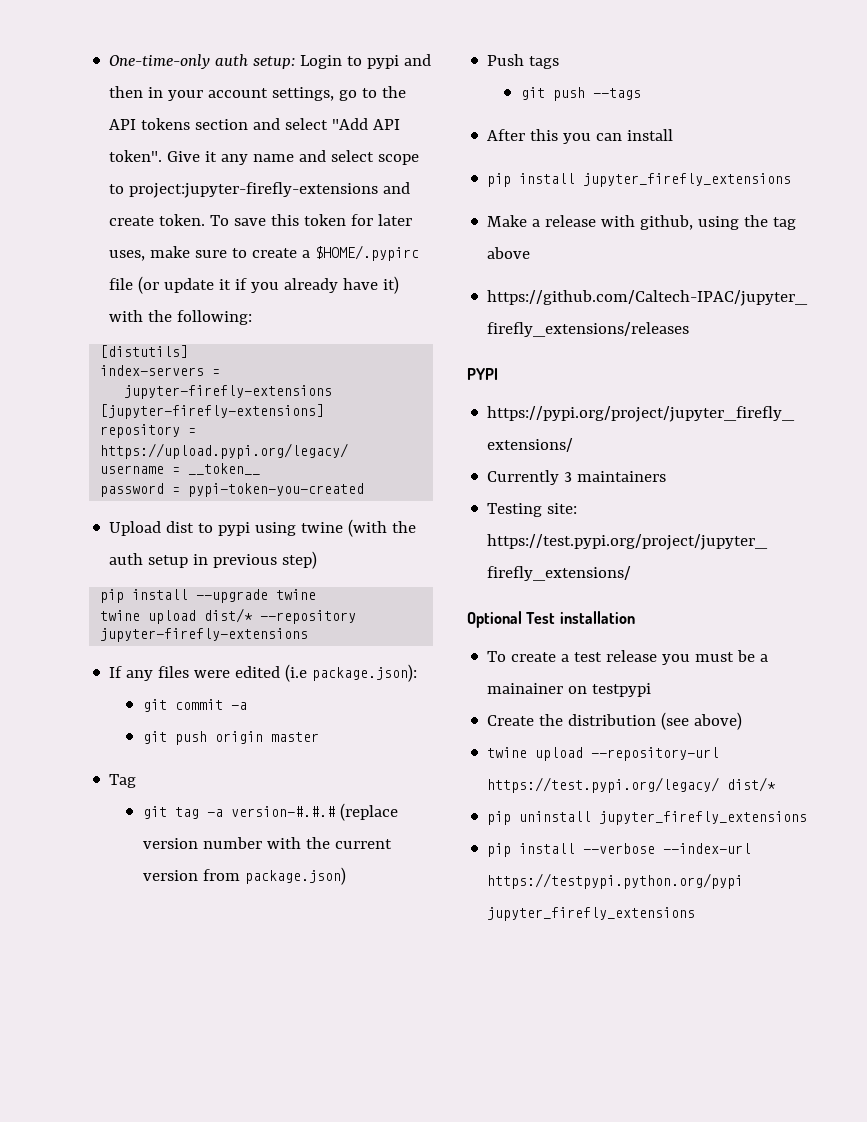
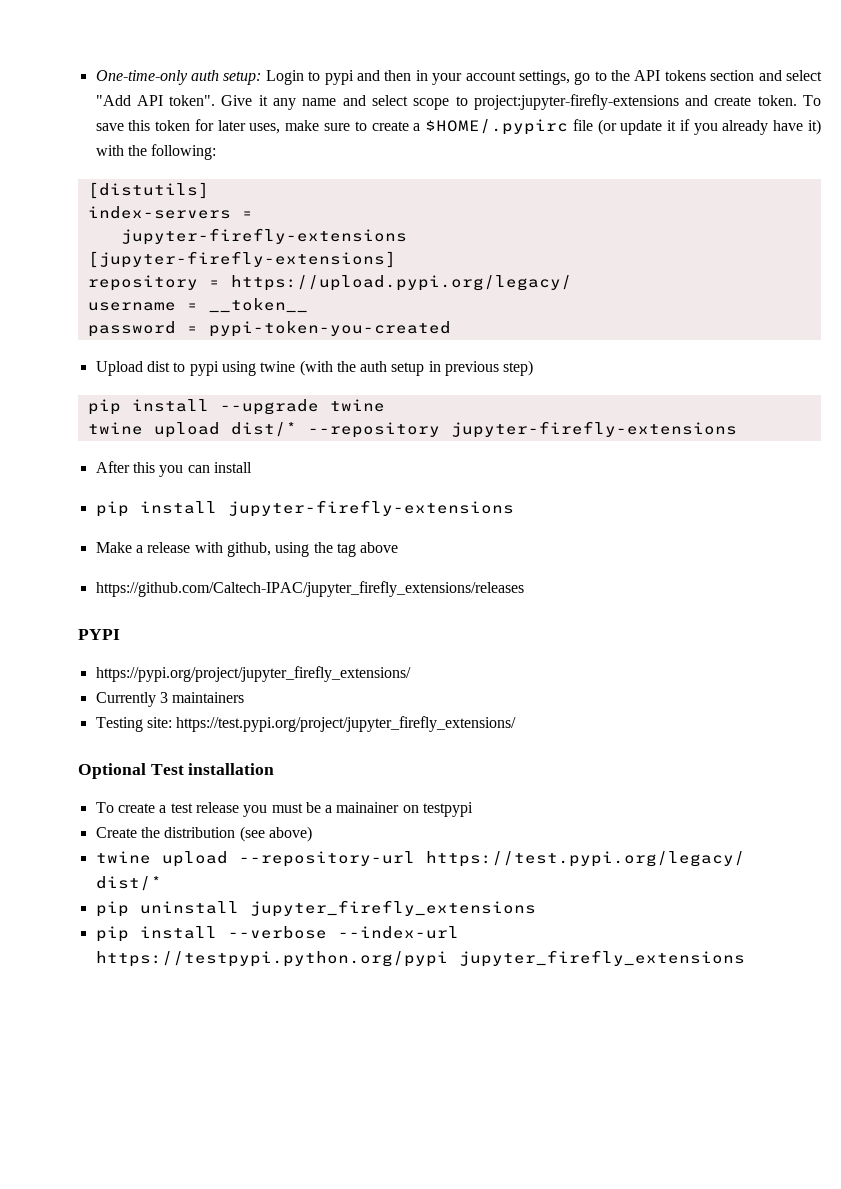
[109,664,418,682] [142,699,247,712] [142,731,319,745] [109,774,137,788] [142,803,398,821] [142,837,392,849] [142,867,346,885] [487,54,560,69] [520,87,641,101] // If any files were edited (i.e package.json): // git commit -a // git push origin master // Tag // git tag -a version-#.#.# (replace version number with the current version from package.json) // Push tags // git push --tags -> (737, 429) none
[583,173,792,187] jupyter_firefly_extensions -> [227,500,514,517] jupyter-firefly-extensions

